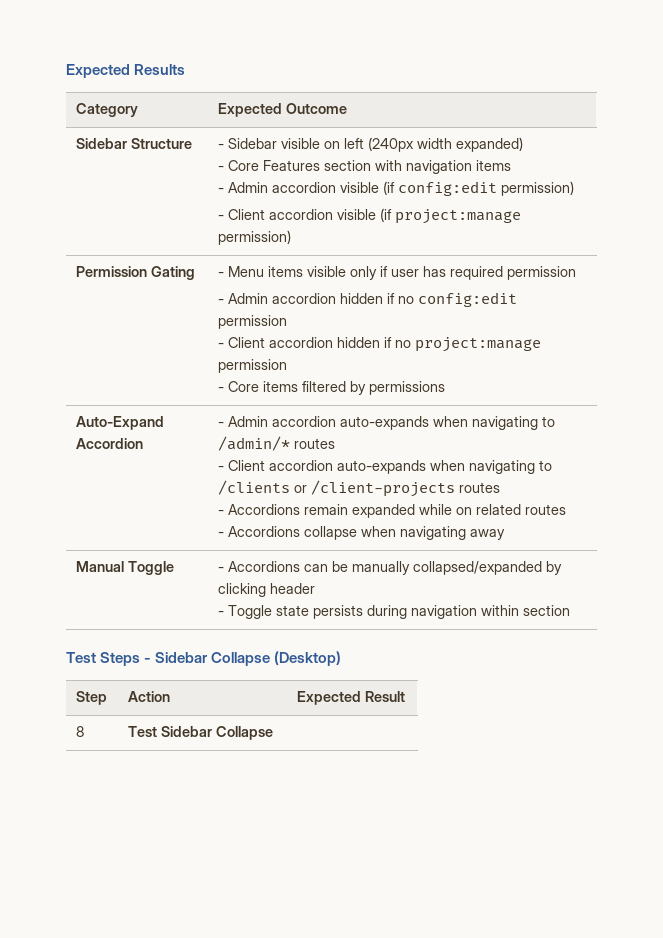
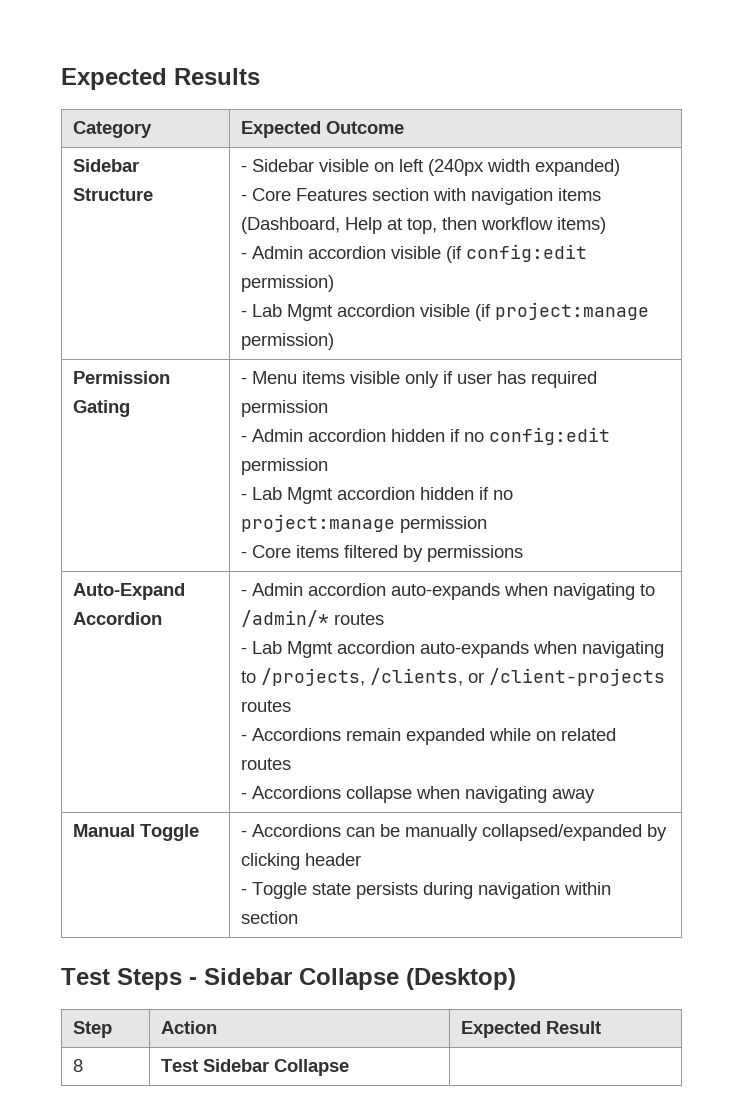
(512, 165) none -> [240,217,606,234] (Dashboard, Help at top, then workflow items)
[228,209,266,220] Client -> [251,304,332,321] Lab Mgmt
[228,337,266,348] Client -> [251,487,332,504] Lab Mgmt
[228,460,553,474] [218,480,291,495] Client accordion auto-expands when navigating to /clients -> [251,641,664,658] [240,668,463,686] Lab Mgmt accordion auto-expands when navigating to /projects, /clients,

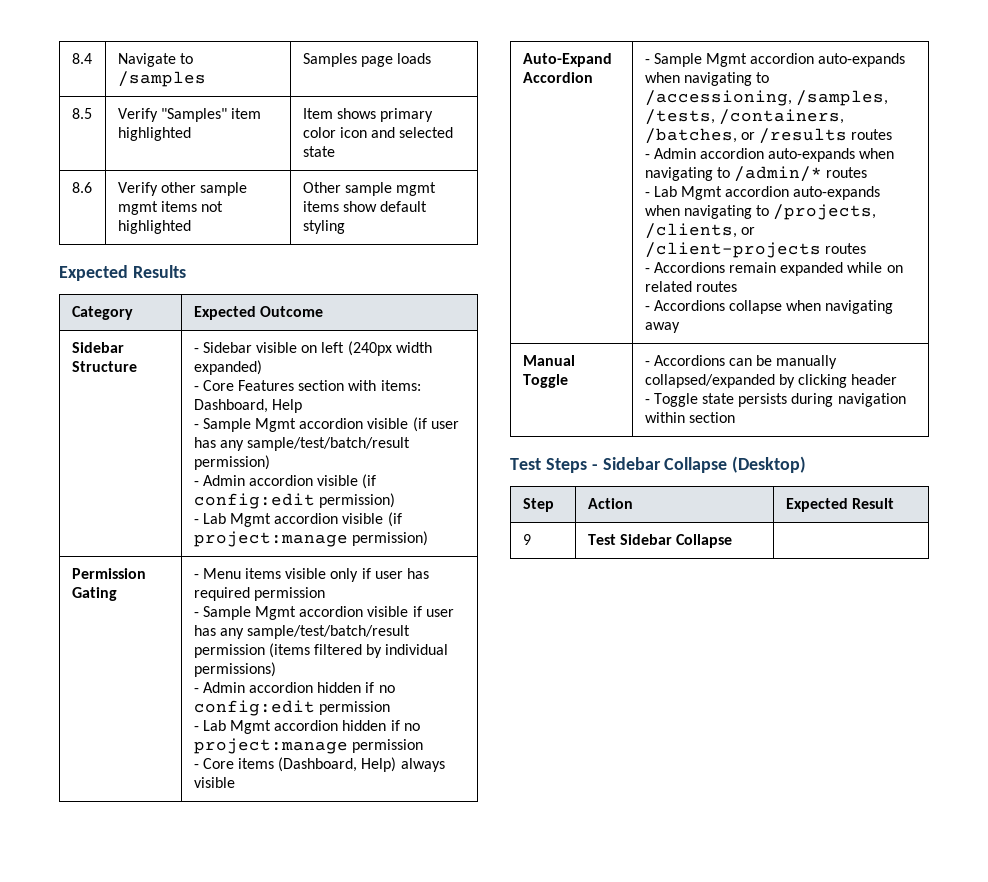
(61, 79) none -> [71,53,92,64] [117,53,193,67] [117,71,206,87] [302,53,432,67] [71,108,92,119] [117,108,262,122] [117,127,191,141] [302,108,434,122] [302,127,454,138] [302,146,335,157] [71,182,92,193] [117,182,248,196] [117,201,224,215] [117,220,191,234] [302,182,437,196] [302,201,428,212] [302,220,345,234] 8.4 | Navigate to /samples | Samples page loads // 8.5 | Verify "Samples" item highlighted | Item shows primary color icon and selected state // 8.6 | Verify other sample mgmt items not highlighted | Other sample mgmt items show default styling //
[470,188,601,205] [240,217,606,234] navigation items (Dashboard, Help at top, then workflow items) -> [380,380,421,391] [193,399,302,413] [193,417,459,432] [193,437,411,451] [193,455,270,470] items: Dashboard, Help // - Sample Mgmt accordion visible (if user has any sample/test/batch/result permission)
(328, 408) none -> [193,606,454,620] [193,625,411,639] [193,643,449,658] [193,662,276,677] // - Sample Mgmt accordion visible if user has any sample/test/batch/result permission (items filtered by individual permissions)
[343,545,523,562] filtered by permissions -> [278,757,445,772] [193,777,235,788] (Dashboard, Help) always visible
(247, 592) none -> [653,53,906,67] [644,72,770,86] [644,90,888,106] [644,109,844,125] [644,128,893,144] [644,154,650,159] Sample Mgmt accordion auto-expands when navigating to /accessioning, /samples, /tests, /containers, /batches, or /results routes // -
[72,1059,83,1072] 8 -> [522,534,531,545] 9

